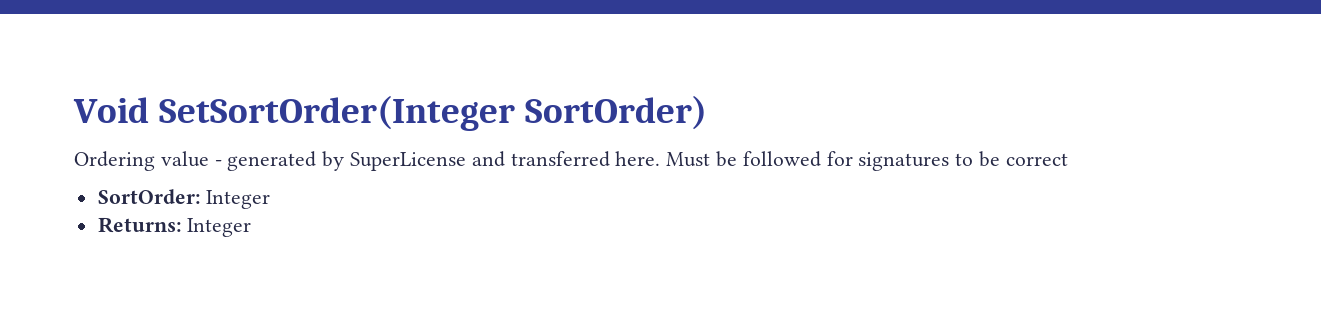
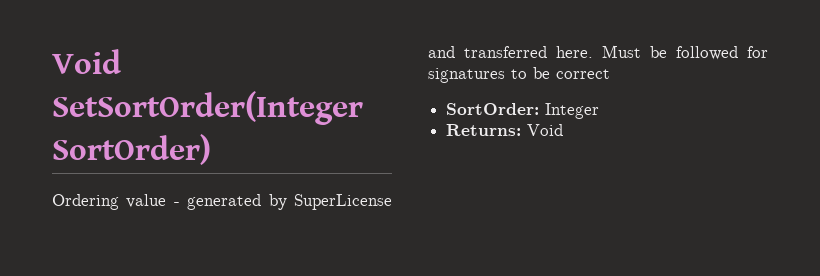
[187,218,252,237] Integer -> [527,124,564,136] Void

